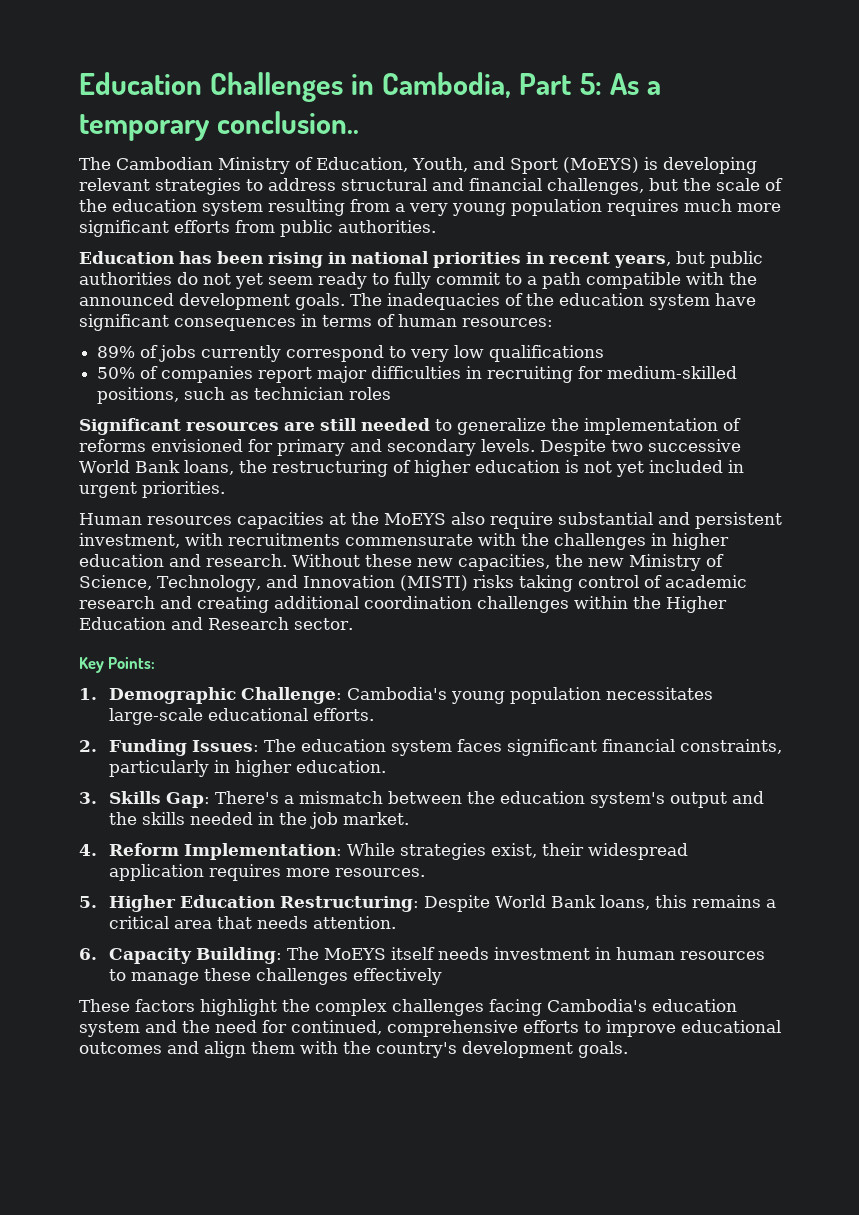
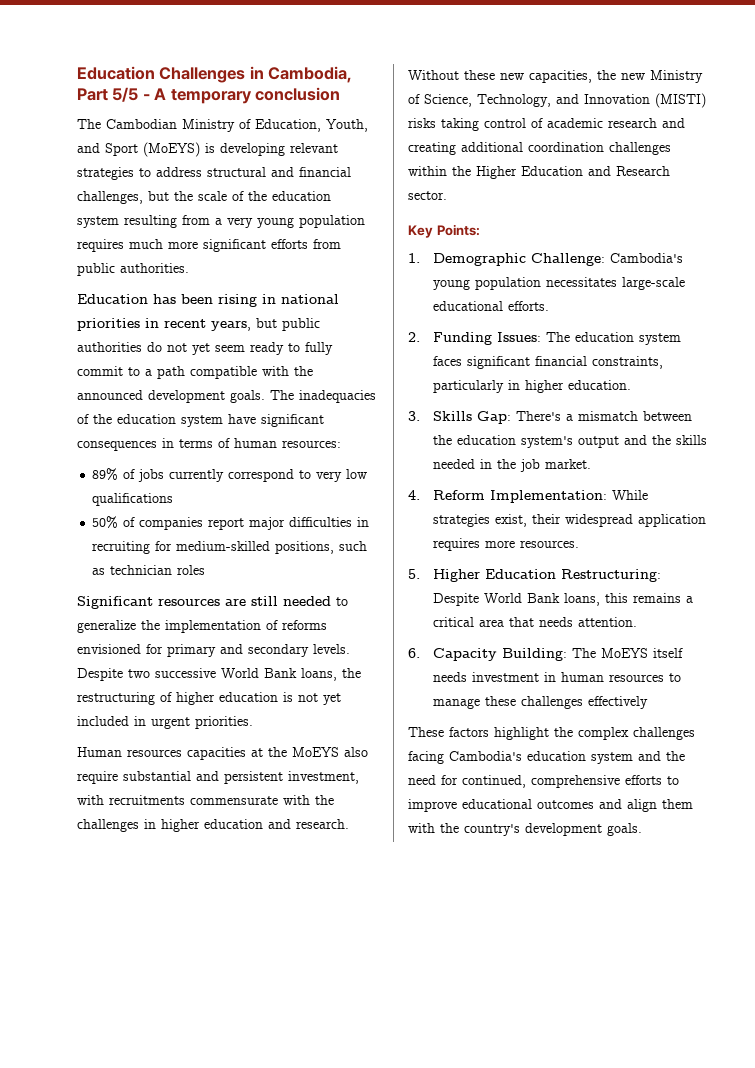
[579,73,661,95] [79,111,360,141] 5: As a temporary conclusion.. -> [112,87,341,104] 5/5 - A temporary conclusion

